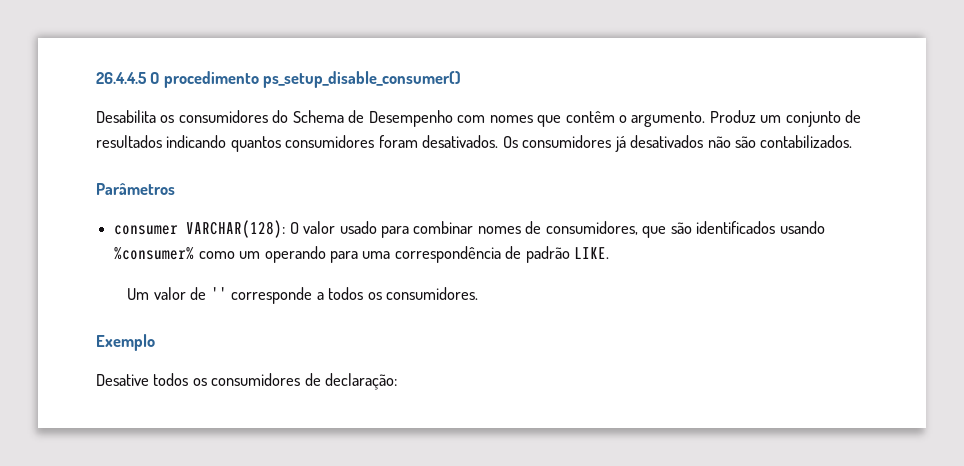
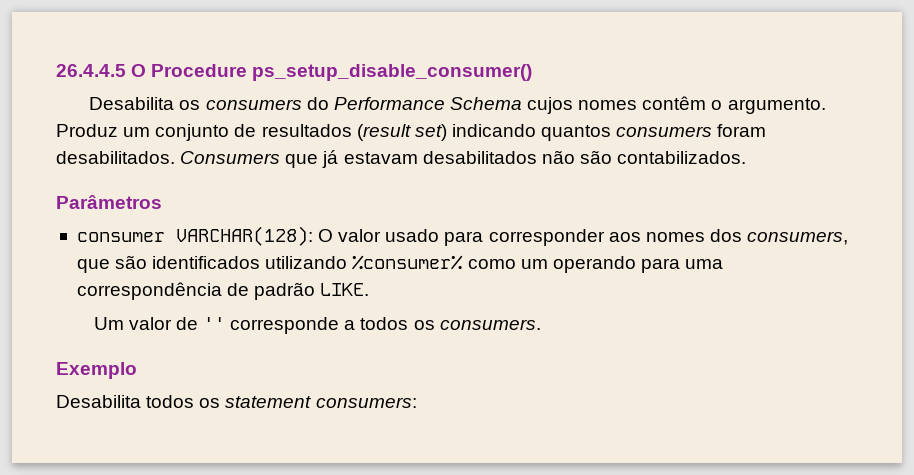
[163,71,259,88] procedimento -> [151,64,248,77] Procedure
[178,110,562,127] consumidores do Schema de Desempenho com nomes que -> [205,97,638,114] consumers do Performance Schema cujos nomes
[166,135,704,152] indicando quantos consumidores foram desativados. Os consumidores já desativados -> [356,124,767,141] [56,150,537,168] (result set) indicando quantos consumers foram desabilitados. Consumers que já estavam desabilitados
[413,221,638,235] combinar nomes de consumidores, -> [488,229,849,246] corresponder aos nomes dos consumers,
[779,221,825,234] usando -> [265,256,348,269] utilizando
[386,287,479,300] consumidores. -> [439,319,541,330] consumers.
[96,373,398,390] Desative todos os consumidores de declaração: -> [56,395,417,408] Desabilita todos os statement consumers:

